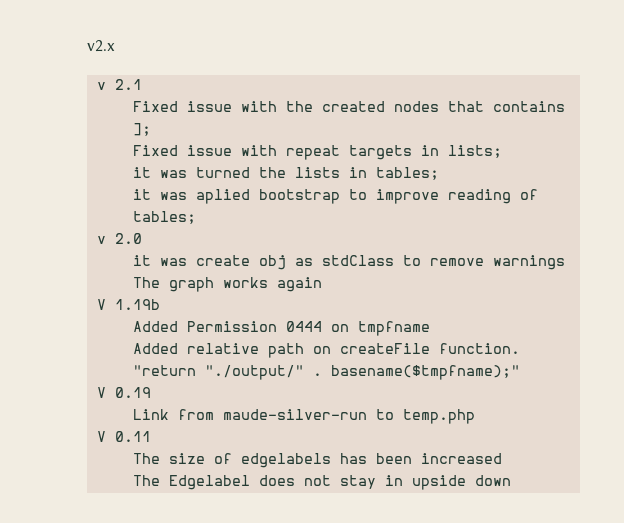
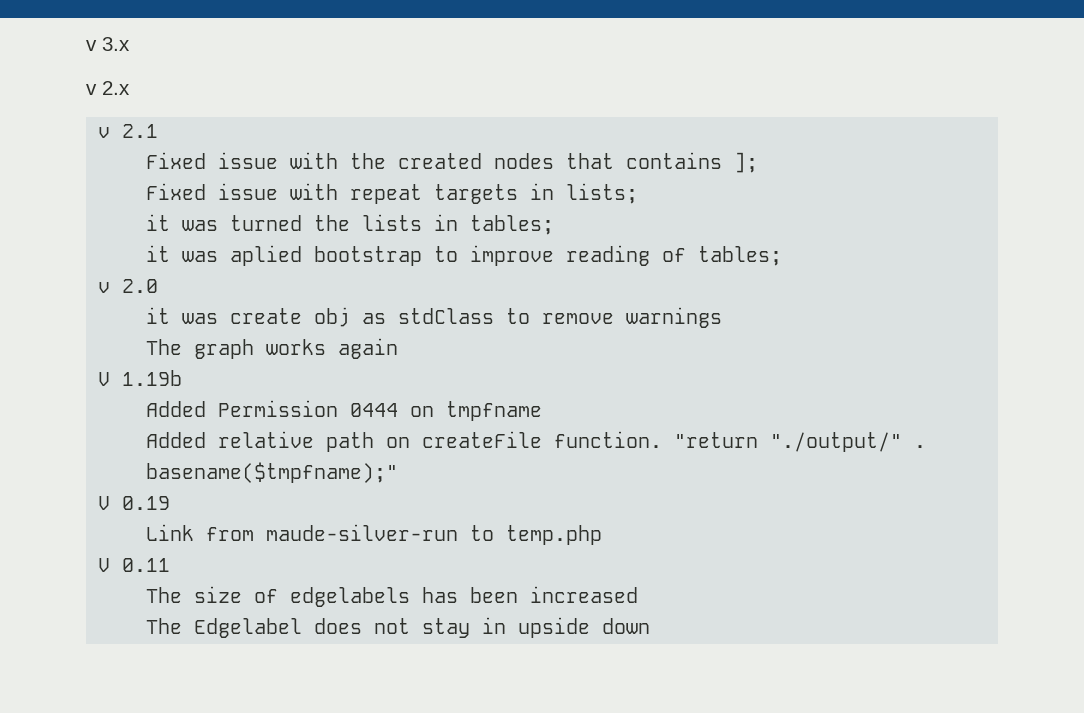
[87,40,115,52] v2.x -> [86,37,130,51] [86,81,130,95] v 3.x // v 2.x

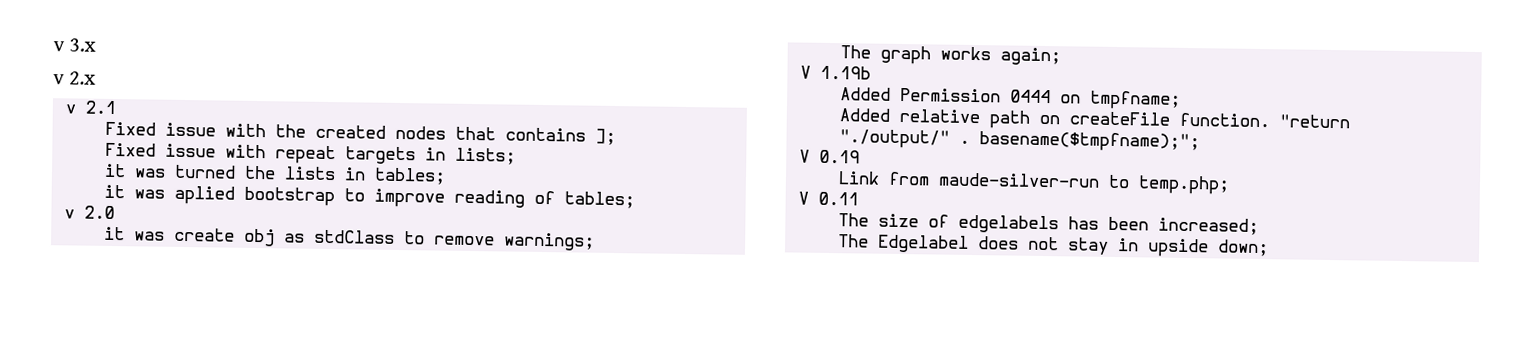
[626,307,723,328] warnings -> [502,232,595,251] warnings;
[338,338,399,359] again -> [999,47,1061,66] again;
[446,401,543,421] tmpfname -> [1088,90,1181,110] tmpfname;
[146,462,399,483] basename($tmpfname);" -> [978,131,1200,153] basename($tmpfname);";
[506,525,603,545] temp.php -> [1137,175,1230,195] temp.php;
[530,586,639,603] increased -> [1157,217,1259,235] increased;
[602,618,651,634] down -> [1216,239,1269,257] down;

